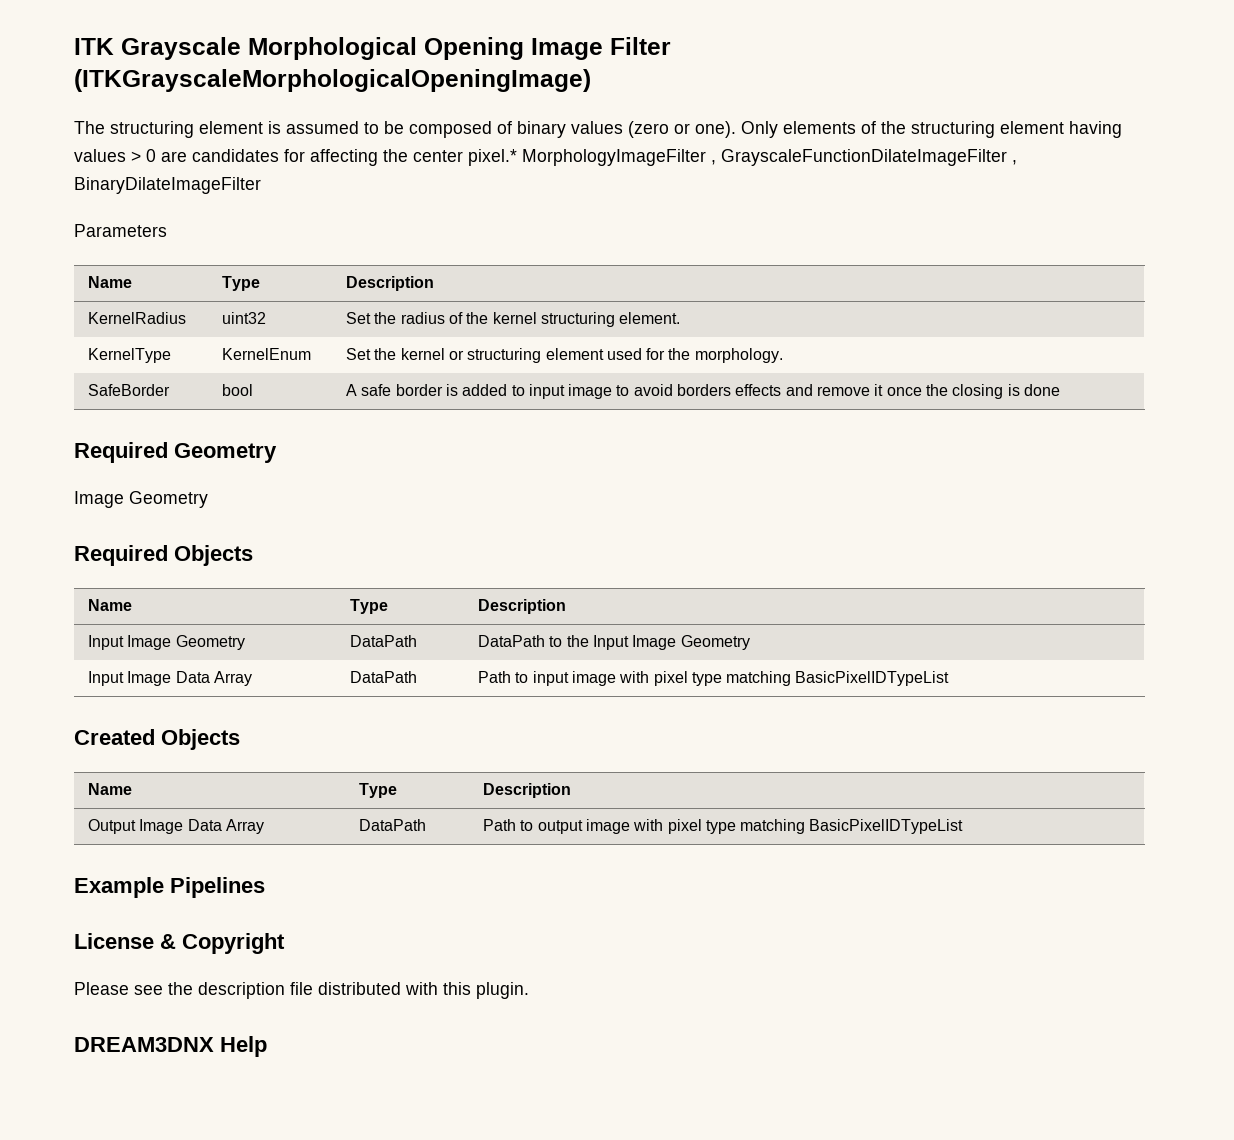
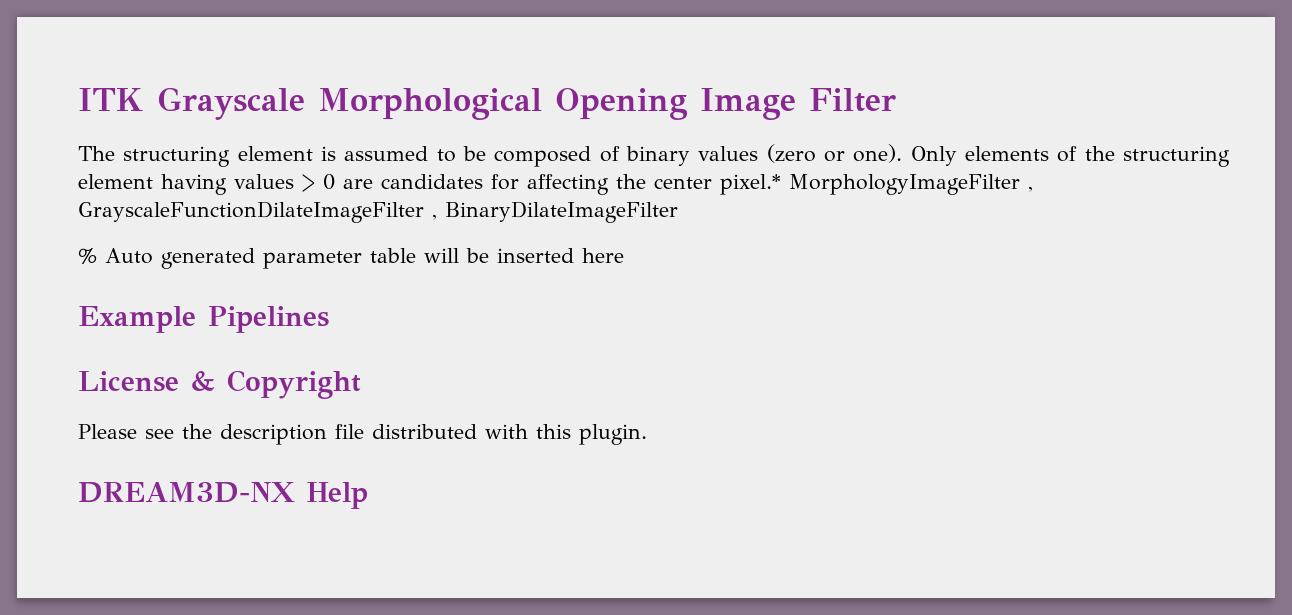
[74,69,591,92] (ITKGrayscaleMorphologicalOpeningImage) -> (896, 100) none
[74,224,167,237] [87,276,132,288] [221,276,260,291] [345,276,434,291] [87,312,186,324] [221,312,266,324] [345,312,681,327] [87,348,171,363] [221,348,311,360] [345,348,783,363] [87,384,170,396] [221,384,253,396] [345,384,1060,399] [74,442,277,463] [74,491,208,508] [74,545,253,566] [87,599,132,611] [349,599,388,614] [477,599,566,614] [87,635,245,650] [349,635,417,647] [477,635,750,650] [87,671,252,686] [349,671,417,683] [477,671,950,686] [74,729,240,750] [87,783,132,795] [358,783,397,798] [482,783,571,798] [87,819,264,834] [358,819,426,831] [482,819,964,834] Parameters // Name | Type | Description // KernelRadius | uint32 | Set the radius of the kernel structuring element. // KernelType | KernelEnum | Set the kernel or structuring element used for the morphology. // SafeBorder | bool | A safe border is added to input image to avoid borders effects and remove it once the closing is done // Required Geometry // Image Geometry // Required Objects // Name | Type | Description // Input Image Geometry | DataPath | DataPath to the Input Image Geometry // Input Image Data Array | DataPath | Path to input image with pixel type matching BasicPixelIDTypeList // Created Objects // Name | Type | Description // Output Image Data Array | DataPath | Path to output image with pixel type matching BasicPixelIDTypeList -> [78,248,624,269] % Auto generated parameter table will be inserted here
[74,1037,214,1052] DREAM3DNX -> [78,482,295,503] DREAM3D-NX

